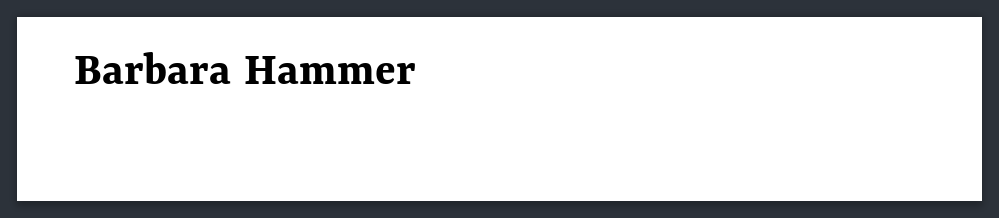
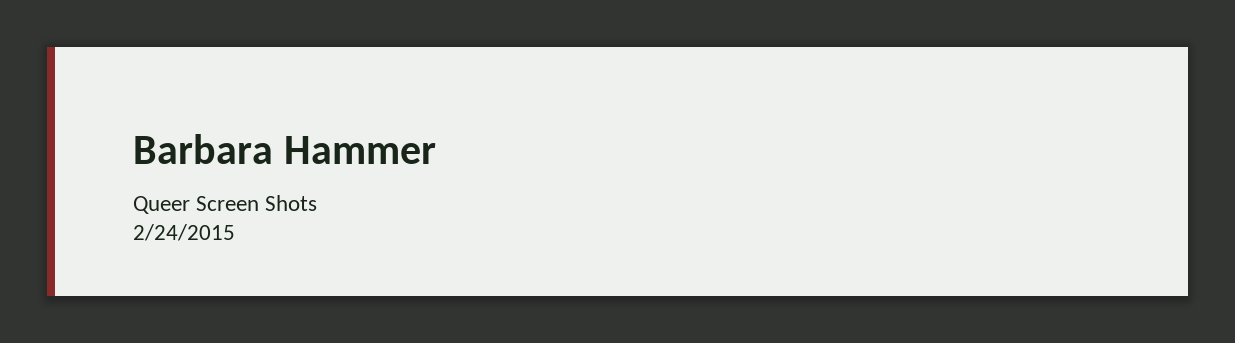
(416, 70) none -> [133,195,318,214] [133,224,235,241] // Queer Screen Shots // 2/24/2015

